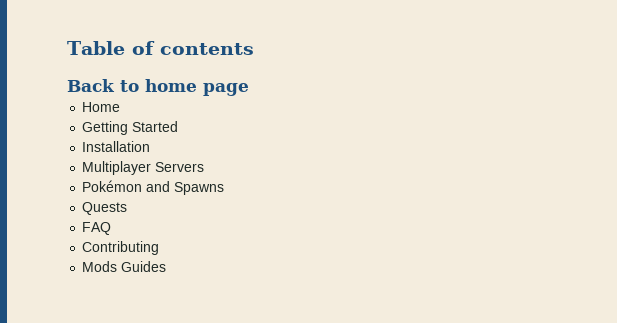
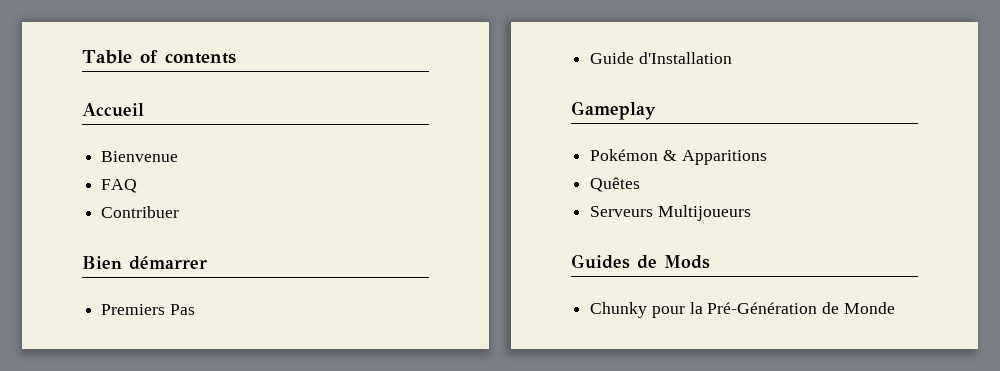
[67,79,249,96] [82,102,121,112] [82,121,179,135] [82,141,151,152] [82,161,205,175] [82,180,225,195] [82,202,128,215] [82,222,112,235] [82,241,160,255] [82,261,167,272] Back to home page // Home // Getting Started // Installation // Multiplayer Servers // Pokémon and Spawns // Quests // FAQ // Contributing // Mods Guides -> [82,103,144,117] [101,151,179,162] [101,179,138,193] [101,206,180,218] [82,256,207,270] [101,304,195,315] [590,52,732,64] [571,101,656,120] [590,149,767,165] [590,177,641,192] [590,205,751,221] [571,254,710,269] [590,302,895,318] Accueil // Bienvenue // FAQ // Contribuer // Bien démarrer // Premiers Pas // Guide d'Installation // Gameplay // Pokémon & Apparitions // Quêtes // Serveurs Multijoueurs // Guides de Mods // Chunky pour la Pré-Génération de Monde

